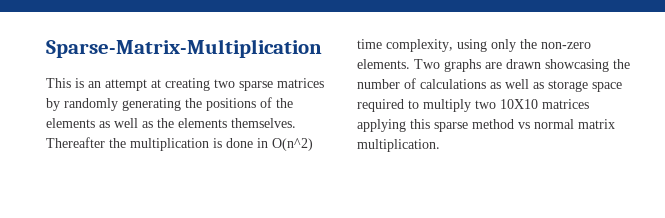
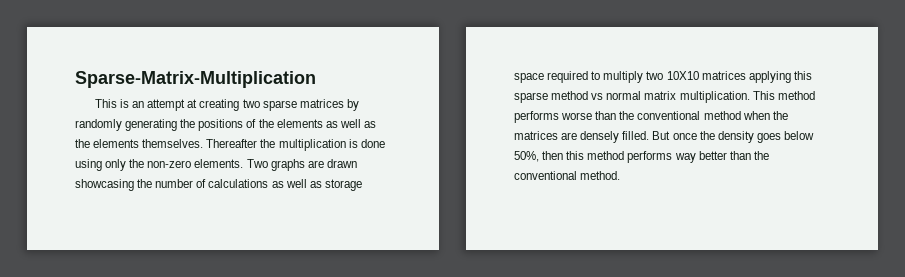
[257,138,313,151] [357,39,453,52] in O(n^2) time complexity, -> (385, 143) none
(440, 145) none -> [752,91,815,100] [514,111,788,123] [514,131,814,143] [514,151,769,163] [514,171,621,180] This method performs worse than the conventional method when the matrices are densely filled. But once the density goes below 50%, then this method performs way better than the conventional method.

